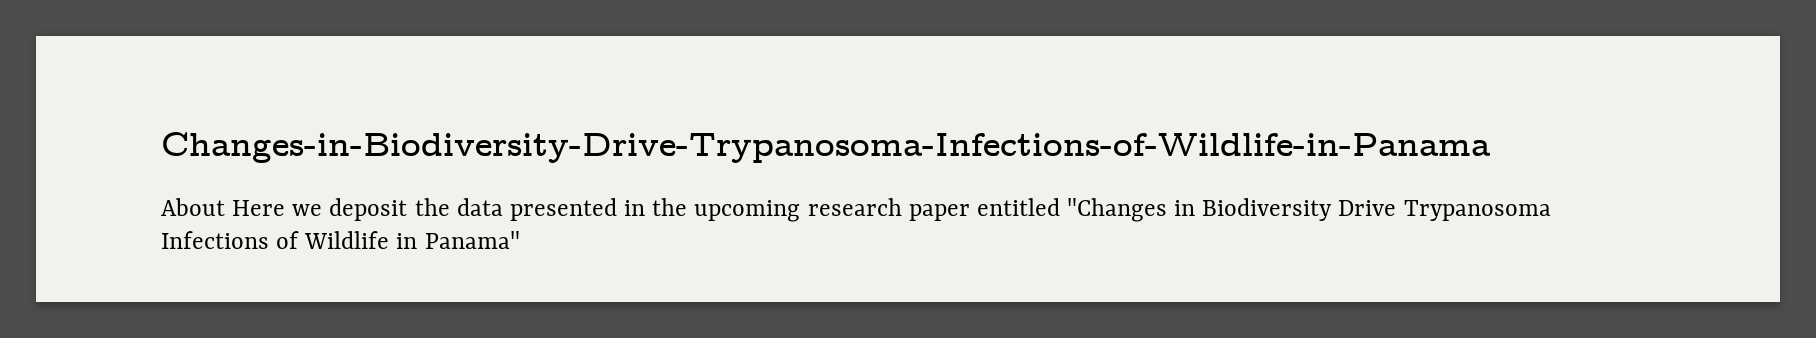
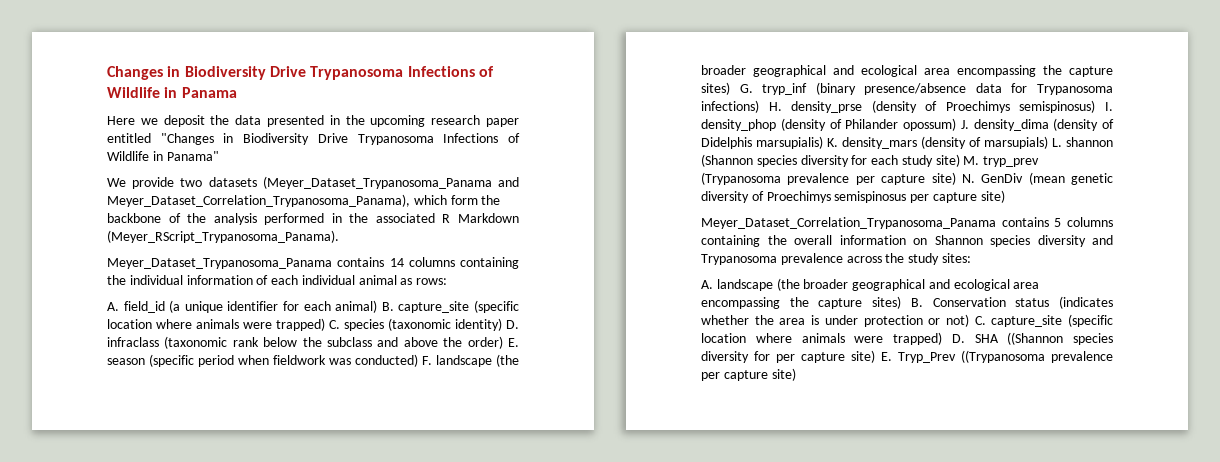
[161,132,1490,163] [161,198,225,216] Changes-in-Biodiversity-Drive-Trypanosoma-Infections-of-Wildlife-in-Panama // About -> [107,66,494,80] [107,87,237,98] Changes in Biodiversity Drive Trypanosoma Infections of Wildlife in Panama //
(520, 240) none -> [107,176,519,189] [107,194,501,207] [107,213,519,225] [107,230,339,243] [107,257,519,269] [107,275,448,285] [107,300,519,313] [107,318,519,331] [107,336,519,349] [107,354,519,367] [701,65,1113,77] [701,82,1113,95] [701,100,1113,113] [701,118,1114,131] [701,136,1113,149] [701,154,1040,167] [701,172,1113,185] [701,190,1005,203] [701,217,1113,229] [701,235,1113,247] [701,253,971,265] [701,278,1040,291] [701,296,1113,309] [701,314,1113,327] [701,332,1113,345] [701,350,1113,363] [701,368,796,381] // We provide two datasets (Meyer_Dataset_Trypanosoma_Panama and Meyer_Dataset_Correlation_Trypanosoma_Panama), which form the backbone of the analysis performed in the associated R Markdown (Meyer_RScript_Trypanosoma_Panama). // Meyer_Dataset_Trypanosoma_Panama contains 14 columns containing the individual information of each individual animal as rows: // A. field_id (a unique identifier for each animal) B. capture_site (specific location where animals were trapped) C. species (taxonomic identity) D. infraclass (taxonomic rank below the subclass and above the order) E. season (specific period when fieldwork was conducted) F. landscape (the broader geographical and ecological area encompassing the capture sites) G. tryp_inf (binary presence/absence data for Trypanosoma infections) H. density_prse (density of Proechimys semispinosus) I. density_phop (density of Philander opossum) J. density_dima (density of Didelphis marsupialis) K. density_mars (density of marsupials) L. shannon (Shannon species diversity for each study site) M. tryp_prev (Trypanosoma prevalence per capture site) N. GenDiv (mean genetic diversity of Proechimys semispinosus per capture site) // Meyer_Dataset_Correlation_Trypanosoma_Panama contains 5 columns containing the overall information on Shannon species diversity and Trypanosoma prevalence across the study sites: // A. landscape (the broader geographical and ecological area encompassing the capture sites) B. Conservation status (indicates whether the area is under protection or not) C. capture_site (specific location where animals were trapped) D. SHA ((Shannon species diversity for per capture site) E. Tryp_Prev ((Trypanosoma prevalence per capture site)

